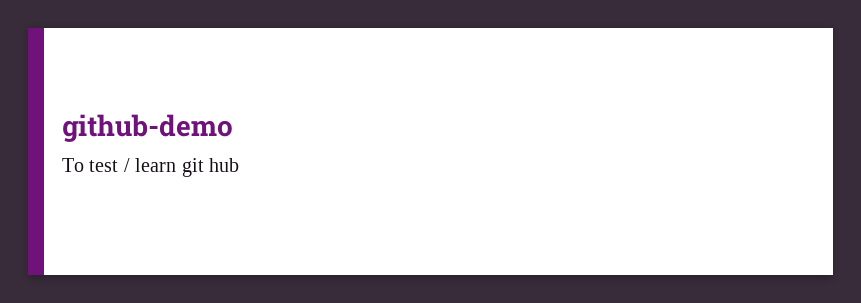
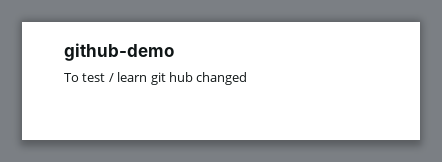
(240, 165) none -> [196,72,248,85] changed

